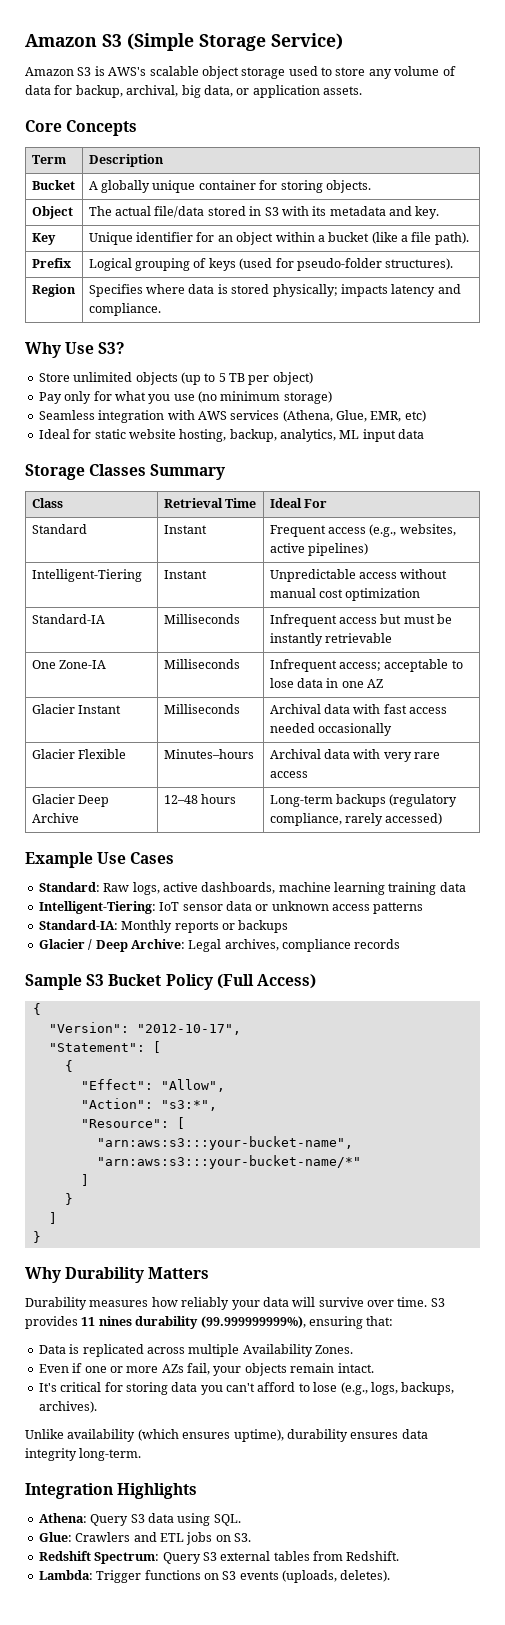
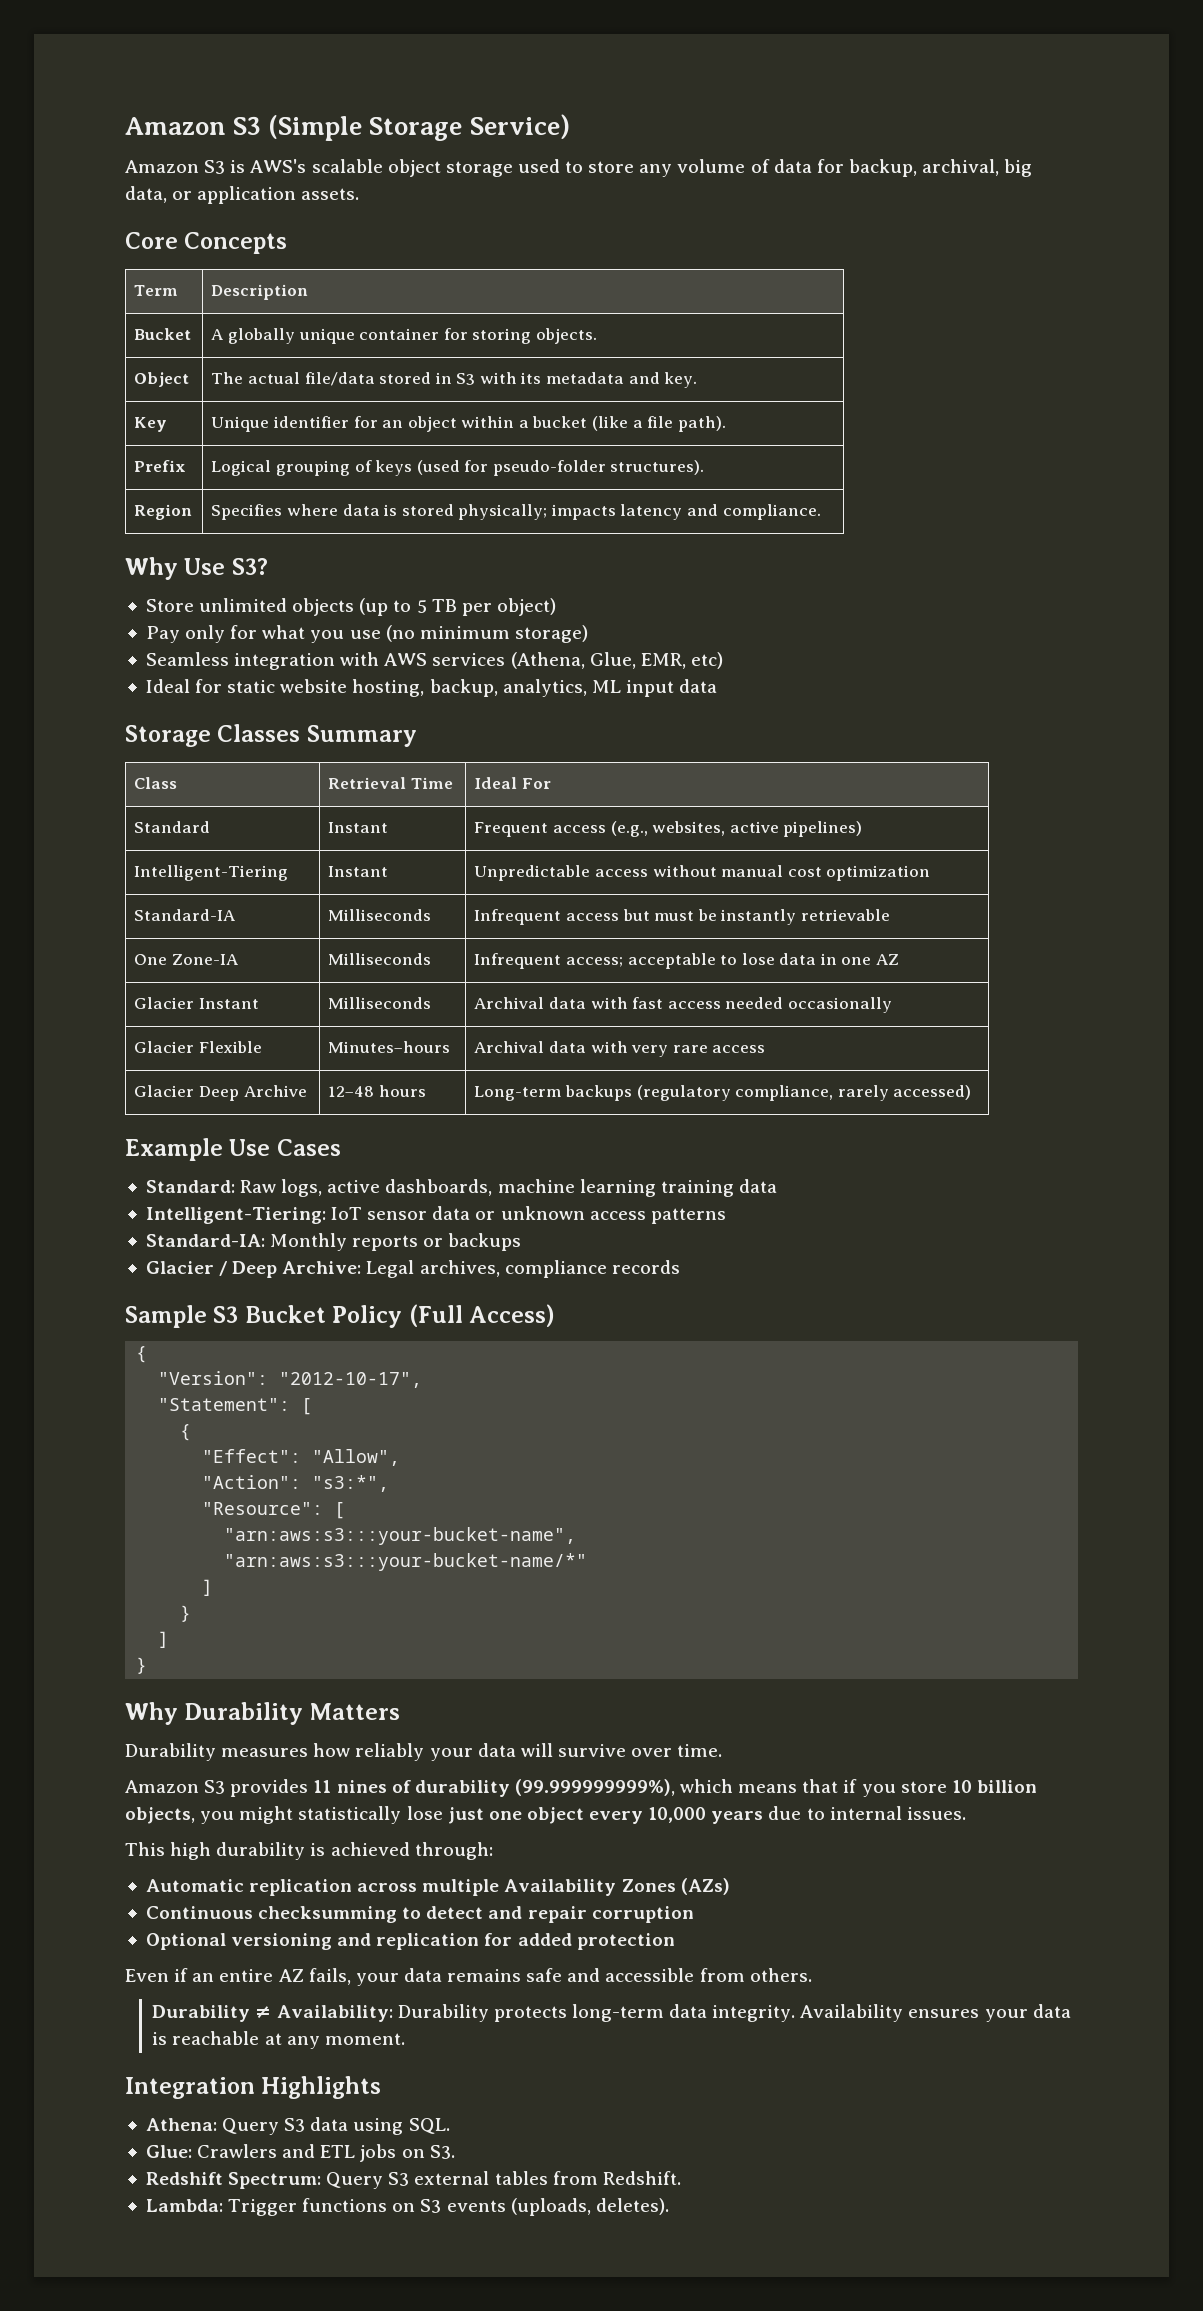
(428, 1302) none -> [125,1780,199,1793] // Amazon
(132, 1321) none -> [391,1780,411,1793] of
[308,1316,394,1329] [38,1344,353,1357] [38,1363,374,1376] [38,1382,455,1395] [38,1401,97,1413] [25,1429,428,1442] [25,1448,142,1461] ensuring that: // Data is replicated across multiple Availability Zones. // Even if one or more AZs fail, your objects remain intact. // It's critical for storing data you can't afford to lose (e.g., logs, backups, archives). // Unlike availability (which ensures uptime), durability ensures data integrity long-term. -> [680,1779,1037,1797] [125,1806,966,1824] [125,1842,493,1860] [145,1878,730,1896] [145,1906,694,1923] [145,1933,675,1950] [125,1968,812,1986] [152,2004,1071,2022] [152,2031,405,2049] which means that if you store 10 billion objects, you might statistically lose just one object every 10,000 years due to internal issues. // This high durability is achieved through: // Automatic replication across multiple Availability Zones (AZs) // Continuous checksumming to detect and repair corruption // Optional versioning and replication for added protection // Even if an entire AZ fails, your data remains safe and accessible from others. // Durability ≠ Availability: Durability protects long-term data integrity. Availability ensures your data is reachable at any moment.

